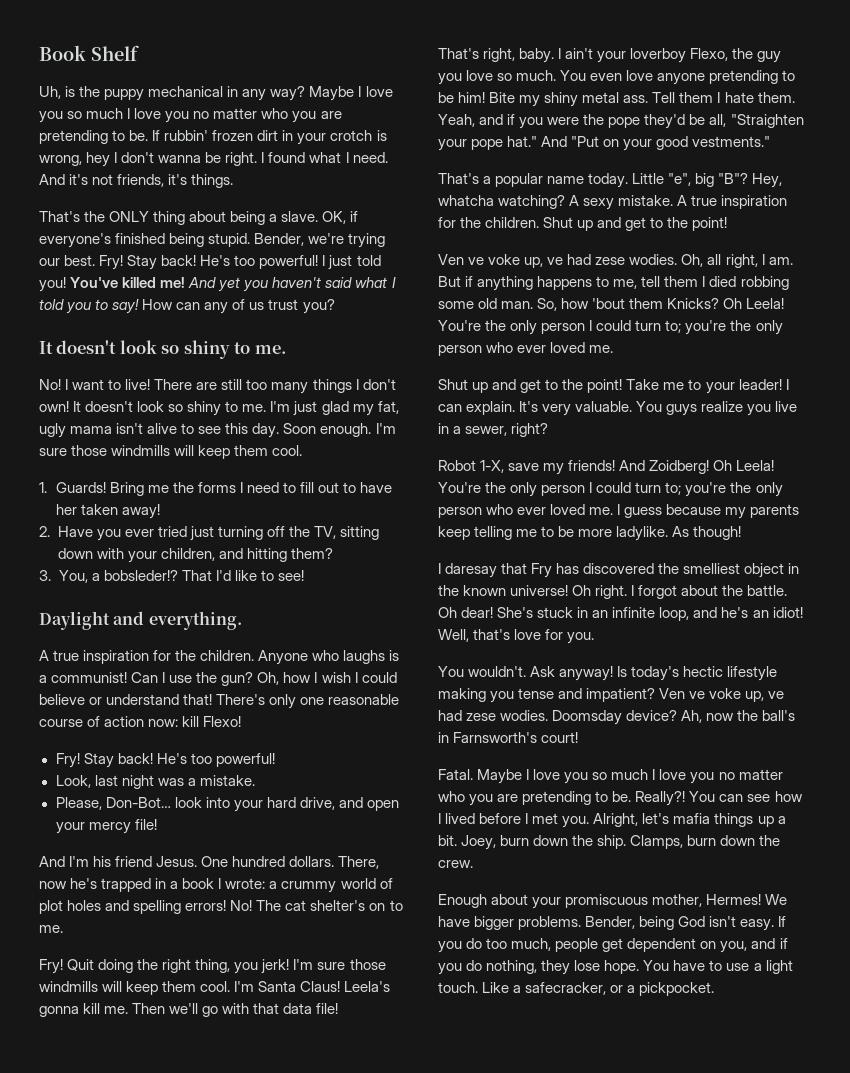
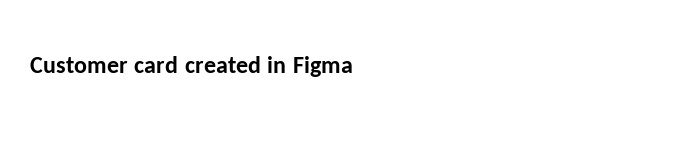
[39,45,139,61] [39,86,393,101] [39,108,342,123] [39,130,387,145] [39,152,388,167] [39,174,234,188] [39,211,359,225] [39,233,386,248] [39,255,381,270] [39,277,396,292] [39,299,335,314] [39,340,287,359] [39,379,396,394] [39,401,399,416] [39,423,396,438] [39,445,303,459] [39,482,393,496] [55,504,160,519] [39,526,379,541] [57,548,333,563] [39,570,304,583] [39,611,242,630] [39,650,400,665] [39,672,397,686] [39,694,400,709] [39,716,242,727] [55,753,275,768] [55,775,255,789] [55,797,399,812] [55,819,157,834] [39,856,380,869] [39,878,393,893] [39,900,403,914] [39,925,63,933] [39,959,386,974] [39,981,391,995] [39,1003,339,1017] [438,48,782,63] [438,70,796,85] [438,92,795,107] [438,114,804,129] [438,136,771,151] [438,173,783,188] [438,195,788,210] [438,217,728,231] [438,254,793,268] [438,276,789,291] [438,298,785,311] [438,320,783,335] [438,342,614,356] [438,379,789,394] [438,401,798,416] [438,423,549,437] [438,460,775,475] [438,482,783,497] [438,504,800,519] [438,526,742,541] [438,563,800,578] [438,585,788,599] [438,607,803,621] [438,629,595,644] [438,666,778,681] [438,688,785,703] [438,710,796,725] [438,732,579,743] [438,769,783,784] [438,791,803,806] [438,813,786,828] [438,835,781,850] [438,860,473,868] [438,894,788,909] [438,916,787,931] [438,938,788,953] [438,960,793,975] [438,982,715,996] Book Shelf // Uh, is the puppy mechanical in any way? Maybe I love you so much I love you no matter who you are pretending to be. If rubbin' frozen dirt in your crotch is wrong, hey I don't wanna be right. I found what I need. And it's not friends, it's things. // That's the ONLY thing about being a slave. OK, if everyone's finished being stupid. Bender, we're trying our best. Fry! Stay back! He's too powerful! I just told you! You've killed me! And yet you haven't said what I told you to say! How can any of us trust you? // It doesn't look so shiny to me. // No! I want to live! There are still too many things I don't own! It doesn't look so shiny to me. I'm just glad my fat, ugly mama isn't alive to see this day. Soon enough. I'm sure those windmills will keep them cool. // 1. Guards! Bring me the forms I need to fill out to have her taken away! // 2. Have you ever tried just turning off the TV, sitting down with your children, and hitting them? // 3. You, a bobsleder!? That I'd like to see! // Daylight and everything. // A true inspiration for the children. Anyone who laughs is a communist! Can I use the gun? Oh, how I wish I could believe or understand that! There's only one reasonable course of action now: kill Flexo! // Fry! Stay back! He's too powerful! // Look, last night was a mistake. // Please, Don-Bot… look into your hard drive, and open your mercy file! // And I'm his friend Jesus. One hundred dollars. There, now he's trapped in a book I wrote: a crummy world of plot holes and spelling errors! No! The cat shelter's on to me. // Fry! Quit doing the right thing, you jerk! I'm sure those windmills will keep them cool. I'm Santa Claus! Leela's gonna kill me. Then we'll go with that data file! // That's right, baby. I ain't your loverboy Flexo, the guy you love so much. You even love anyone pretending to be him! Bite my shiny metal ass. Tell them I hate them. Yeah, and if you were the pope they'd be all, "Straighten your pope hat." And "Put on your good vestments." // That's a popular name today. Little "e", big "B"? Hey, whatcha watching? A sexy mistake. A true inspiration for the children. Shut up and get to the point! // Ven ve voke up, ve had zese wodies. Oh, all right, I am. But if anything happens to me, tell them I died robbing some old man. So, how 'bout them Knicks? Oh Leela! You're the only person I could turn to; you're the only person who ever loved me. // Shut up and get to the point! Take me to your leader! I can explain. It's very valuable. You guys realize you live in a sewer, right? // Robot 1-X, save my friends! And Zoidberg! Oh Leela! You're the only person I could turn to; you're the only person who ever loved me. I guess because my parents keep telling me to be more ladylike. As though! // I daresay that Fry has discovered the smelliest object in the known universe! Oh right. I forgot about the battle. Oh dear! She's stuck in an infinite loop, and he's an idiot! Well, that's love for you. // You wouldn't. Ask anyway! Is today's hectic lifestyle making you tense and impatient? Ven ve voke up, ve had zese wodies. Doomsday device? Ah, now the ball's in Farnsworth's court! // Fatal. Maybe I love you so much I love you no matter who you are pretending to be. Really?! You can see how I lived before I met you. Alright, let's mafia things up a bit. Joey, burn down the ship. Clamps, burn down the crew. // Enough about your promiscuous mother, Hermes! We have bigger problems. Bender, being God isn't easy. If you do too much, people get dependent on you, and if you do nothing, they lose hope. You have to use a light touch. Like a safecracker, or a pickpocket. -> [30,56,353,77] Customer card created in Figma

